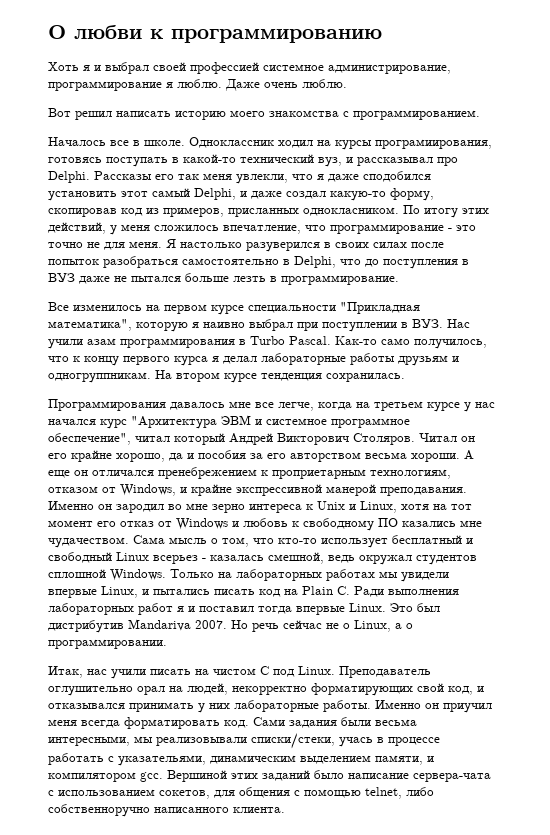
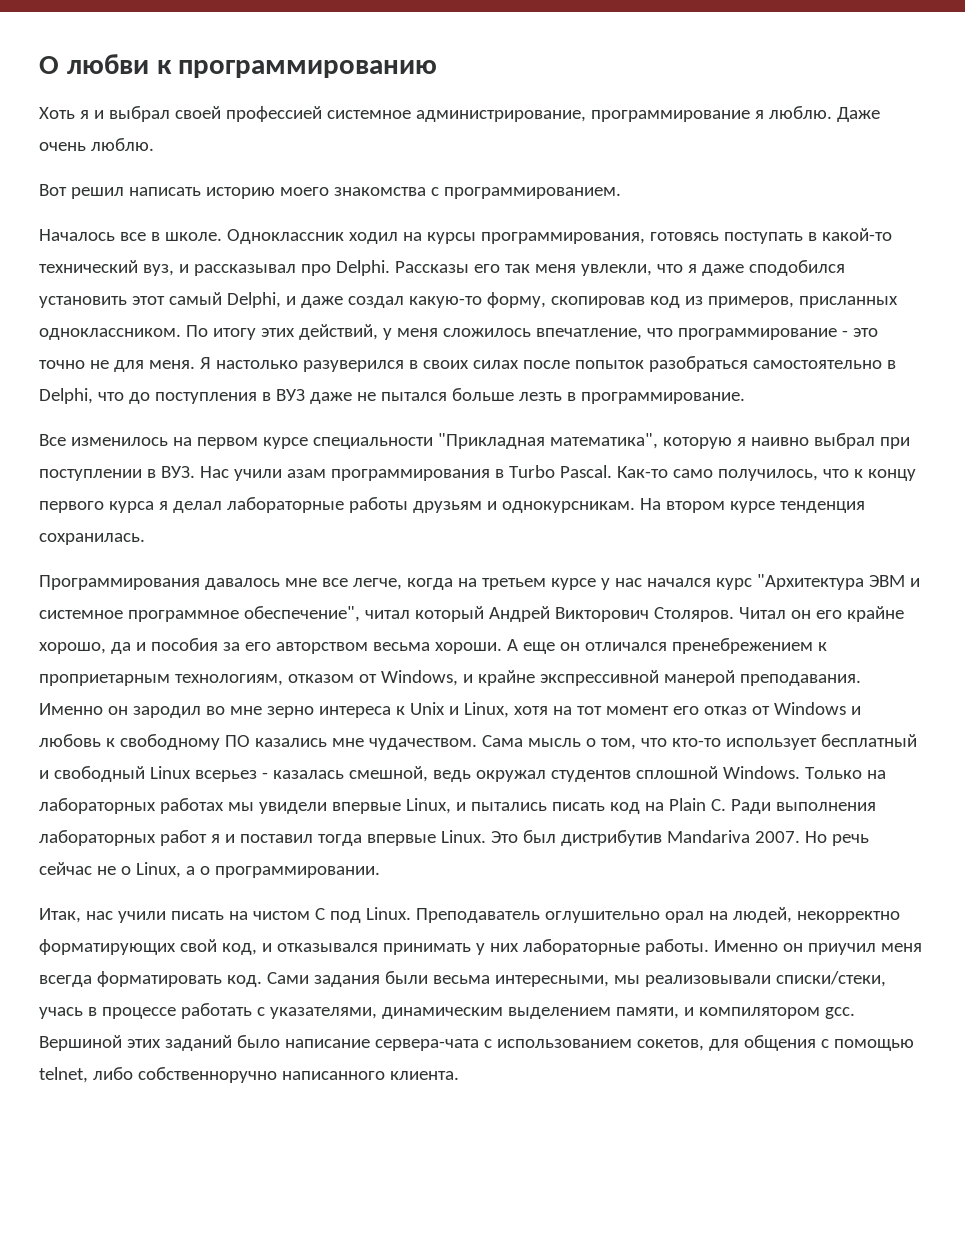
[375,139,492,149] програмиирования, -> [480,232,645,244] программирования,
[303,207,399,216] однокласником. -> [39,328,181,340] одноклассником.
[48,372,151,383] одногруппникам. -> [501,501,635,513] однокурсникам.
[118,755,206,766] указательями, -> [269,1007,377,1019] указателями,

